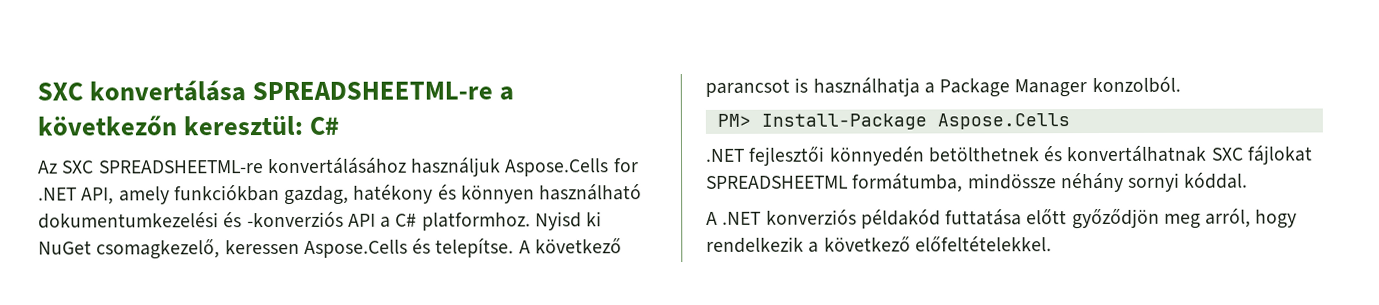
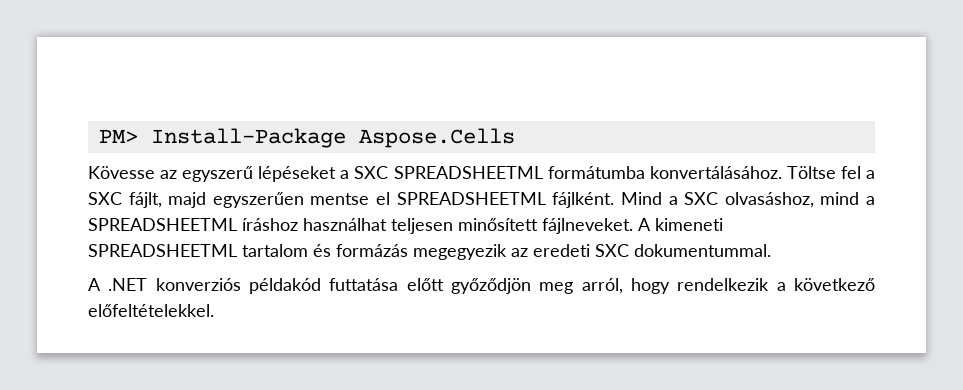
[37,80,515,102] [37,115,340,136] [38,157,639,177] [38,184,643,205] [38,211,603,231] [38,238,622,260] [705,76,1181,98] [716,113,1070,130] [705,145,1313,166] [706,172,1249,193] SXC konvertálása SPREADSHEETML-re a következőn keresztül: C# // Az SXC SPREADSHEETML-re konvertálásához használjuk Aspose.Cells for .NET API, amely funkciókban gazdag, hatékony és könnyen használható dokumentumkezelési és -konverziós API a C# platformhoz. Nyisd ki NuGet csomagkezelő, keressen Aspose.Cells és telepítse. A következő parancsot is használhatja a Package Manager konzolból. // PM> Install-Package Aspose.Cells // .NET fejlesztői könnyedén betölthetnek és konvertálhatnak SXC fájlokat SPREADSHEETML formátumba, mindössze néhány sornyi kóddal. -> [98,128,515,148] [88,166,875,182] [88,192,876,208] [88,218,723,234] [88,244,771,260] PM> Install-Package Aspose.Cells // Kövesse az egyszerű lépéseket a SXC SPREADSHEETML formátumba konvertálásához. Töltse fel a SXC fájlt, majd egyszerűen mentse el SPREADSHEETML fájlként. Mind a SXC olvasáshoz, mind a SPREADSHEETML íráshoz használhat teljesen minősített fájlneveket. A kimeneti SPREADSHEETML tartalom és formázás megegyezik az eredeti SXC dokumentummal.

